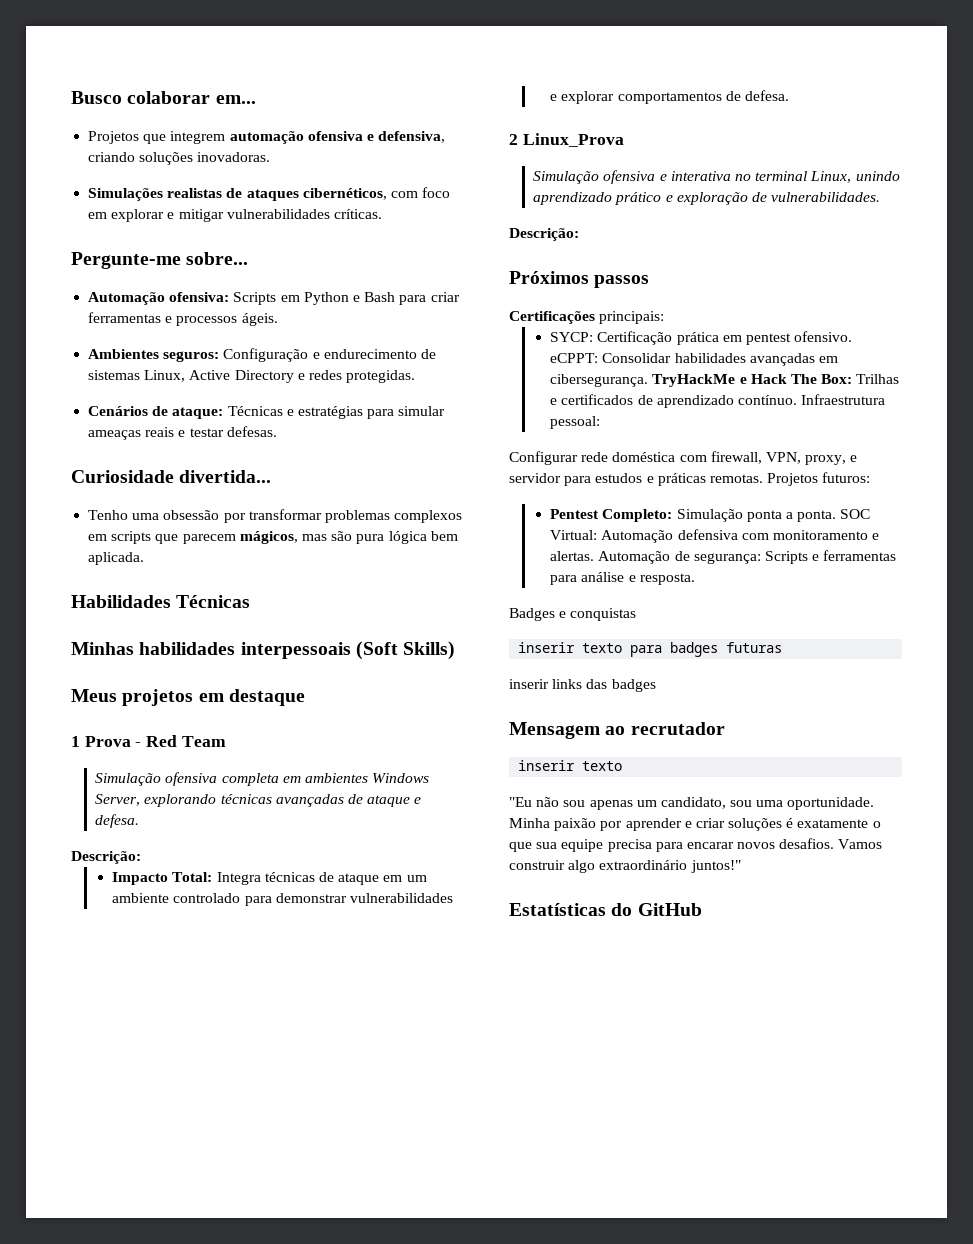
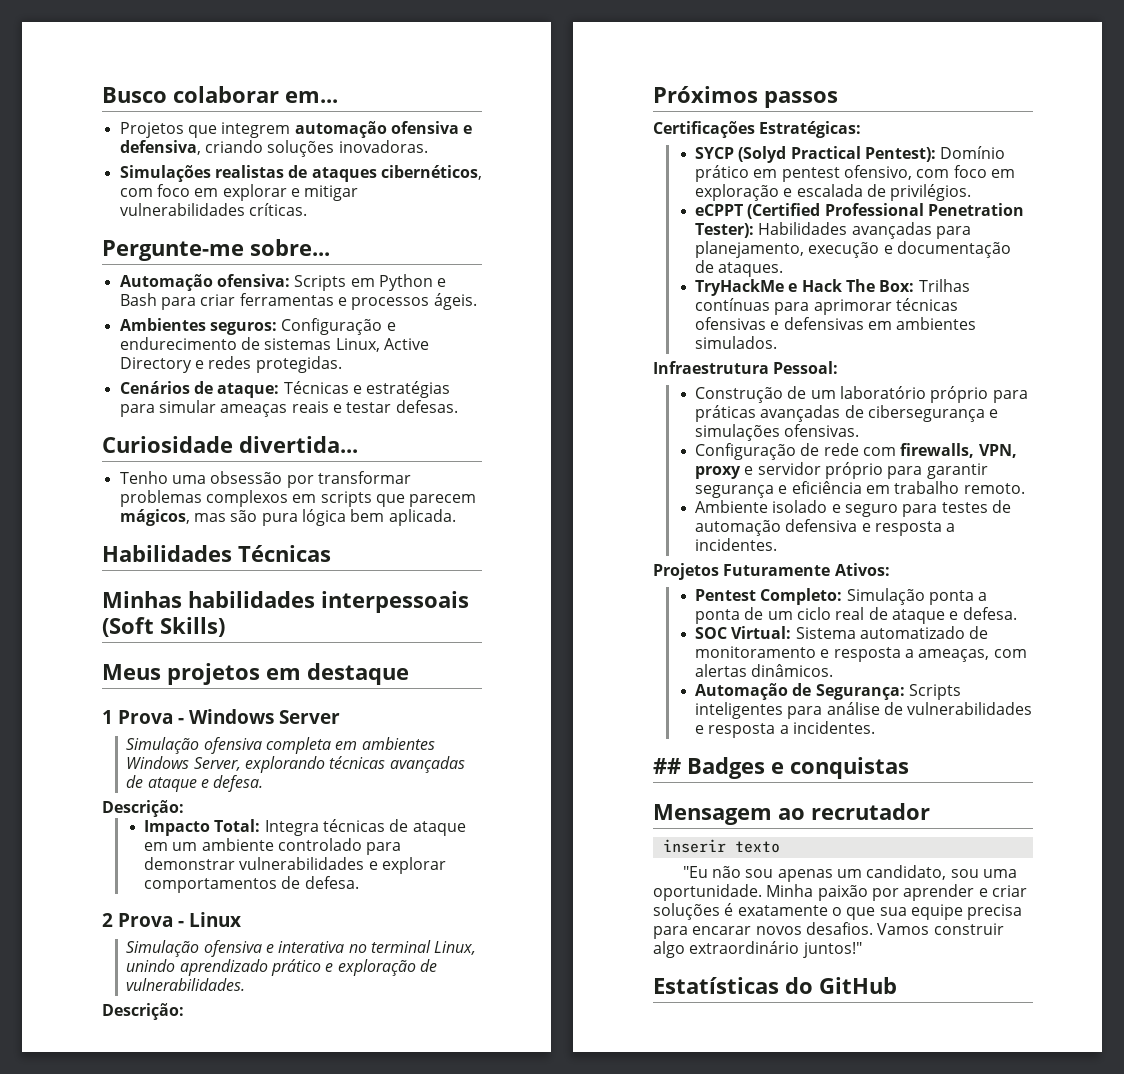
[146,735,226,747] Red Team -> [189,709,340,724] Windows Server
[522,133,624,147] Linux_Prova -> [118,912,241,927] Prova - Linux
[599,311,665,324] [550,331,853,345] [550,353,838,366] [550,374,649,387] principais: // SYCP: Certificação prática em pentest ofensivo. eCPPT: Consolidar habilidades avançadas em cibersegurança. -> [759,121,862,138] [695,146,1006,163] [695,165,1015,182] [695,184,972,201] [695,203,1024,219] [695,222,971,239] [695,241,1011,258] [695,260,784,277] Estratégicas: // SYCP (Solyd Practical Pentest): Domínio prático em pentest ofensivo, com foco em exploração e escalada de privilégios. // eCPPT (Certified Professional Penetration Tester): Habilidades avançadas para planejamento, execução e documentação de ataques. //
[550,394,886,408] [550,416,601,429] [509,451,858,465] [509,472,871,486] e certificados de aprendizado contínuo. Infraestrutura pessoal: // Configurar rede doméstica com firewall, VPN, proxy, e servidor para estudos e práticas remotas. Projetos futuros: -> [695,298,958,315] [695,317,977,330] [695,336,778,349] [653,361,839,374] [695,386,1028,403] [695,405,999,422] [695,424,860,441] [695,443,1017,460] [695,462,988,479] [695,481,1025,498] [695,500,1011,517] [695,519,956,536] [695,538,778,551] [653,563,890,580] contínuas para aprimorar técnicas ofensivas e defensivas em ambientes simulados. // Infraestrutura Pessoal: // Construção de um laboratório próprio para práticas avançadas de cibersegurança e simulações ofensivas. // Configuração de rede com firewalls, VPN, proxy e servidor próprio para garantir segurança e eficiência em trabalho remoto. // Ambiente isolado e seguro para testes de automação defensiva e resposta a incidentes. // Projetos Futuramente Ativos:
[797,509,871,522] [550,529,880,543] [550,550,897,564] [550,572,695,585] [509,608,637,621] [518,642,783,657] [509,679,656,692] ponta. SOC Virtual: Automação defensiva com monitoramento e alertas. Automação de segurança: Scripts e ferramentas para análise e resposta. // Badges e conquistas // inserir texto para badges futuras // inserir links das badges -> [695,607,1017,624] [695,626,989,639] [695,646,1027,662] [695,664,834,677] [695,683,961,700] [695,702,1033,719] [695,721,875,738] [653,757,909,779] ponta de um ciclo real de ataque e defesa. // SOC Virtual: Sistema automatizado de monitoramento e resposta a ameaças, com alertas dinâmicos. // Automação de Segurança: Scripts inteligentes para análise de vulnerabilidades e resposta a incidentes. // ## Badges e conquistas

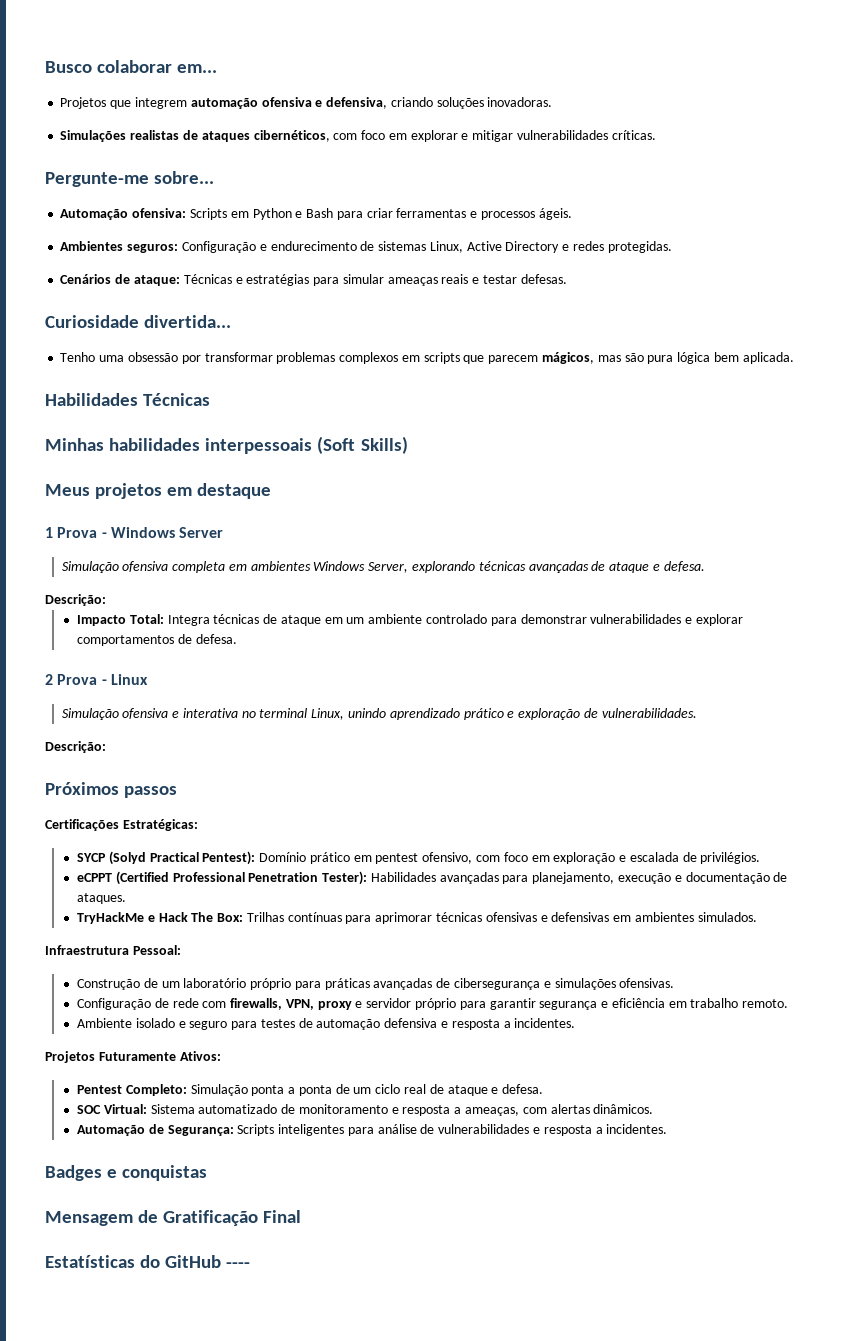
[653,758,681,774] ## -> (668, 1129) none
[778,803,930,820] [662,839,780,853] [682,865,1018,882] [653,884,1027,901] [653,903,1023,920] [653,922,1004,939] [653,941,862,958] ao recrutador // inserir texto // "Eu não sou apenas um candidato, sou uma oportunidade. Minha paixão por aprender e criar soluções é exatamente o que sua equipe precisa para encarar novos desafios. Vamos construir algo extraordinário juntos!" -> [138,1210,302,1226] de Gratificação Final
(897, 985) none -> [226,1262,251,1268] ----

